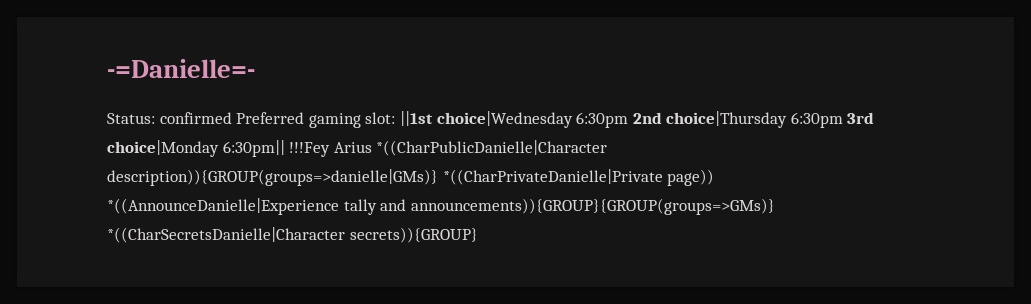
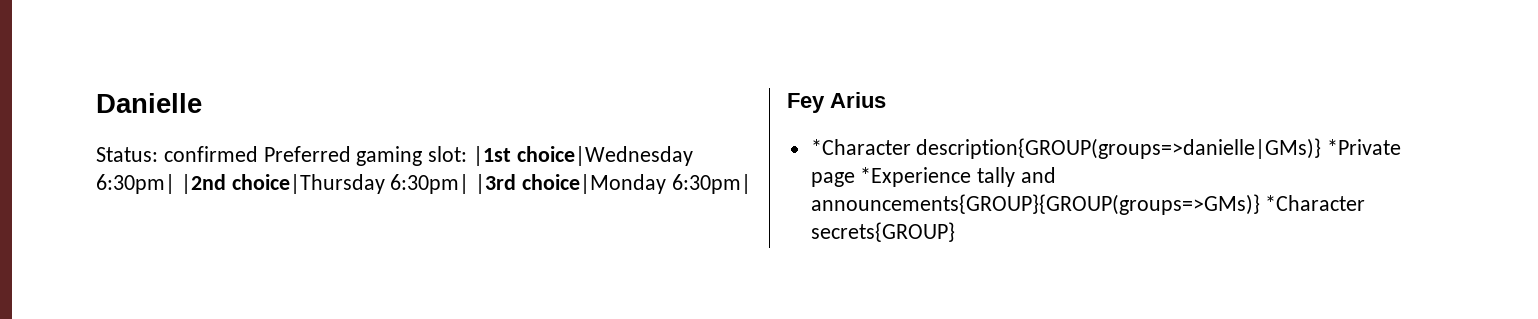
[107,59,255,78] -=Danielle=- -> [96,93,202,113] Danielle
[399,111,875,128] [107,140,608,157] [107,169,715,186] [107,198,775,215] [107,227,478,243] ||1st choice|Wednesday 6:30pm 2nd choice|Thursday 6:30pm 3rd choice|Monday 6:30pm|| !!!Fey Arius *((CharPublicDanielle|Character description)){GROUP(groups=>danielle|GMs)} *((CharPrivateDanielle|Private page)) *((AnnounceDanielle|Experience tally and announcements)){GROUP}{GROUP(groups=>GMs)} *((CharSecretsDanielle|Character secrets)){GROUP} -> [473,146,693,166] [96,174,751,194] [787,92,886,113] [810,138,1402,159] [810,167,1057,187] [810,194,1366,215] [810,222,955,242] |1st choice|Wednesday 6:30pm| |2nd choice|Thursday 6:30pm| |3rd choice|Monday 6:30pm| // Fey Arius // *Character description{GROUP(groups=>danielle|GMs)} *Private page *Experience tally and announcements{GROUP}{GROUP(groups=>GMs)} *Character secrets{GROUP}

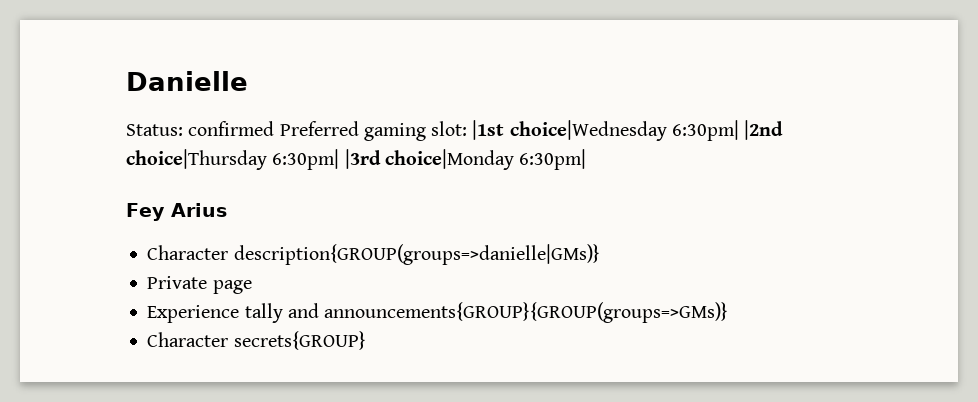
[810,139,911,155] *Character -> [147,245,229,260] Character
[1327,139,1402,155] *Private -> [147,276,208,289] // Private
[860,167,972,187] *Experience -> [147,305,240,323] // Experience
[1265,195,1366,211] *Character -> [147,332,229,347] // Character

